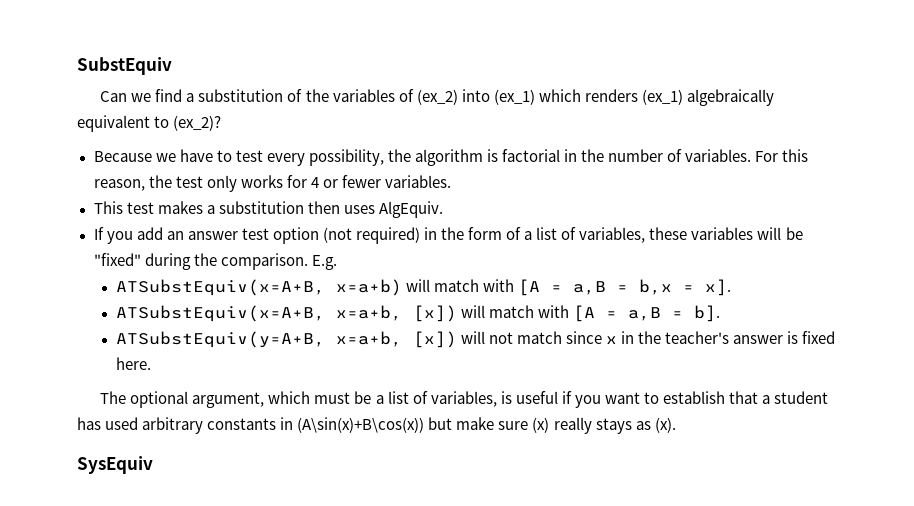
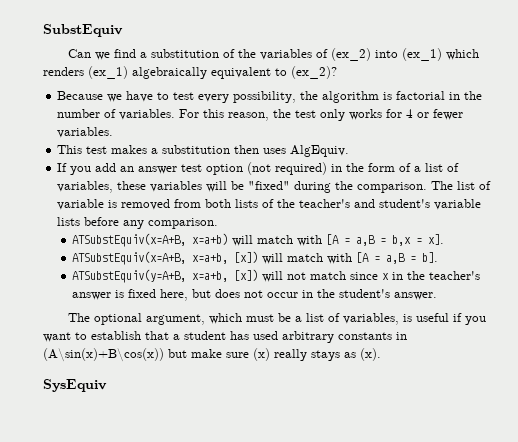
[311,255,337,270] E.g. -> [431,181,492,190] [57,199,482,210] [57,217,219,229] The list of variable is removed from both lists of the teacher's and student's variable lists before any comparison.
[115,357,151,370] here. -> [160,289,438,301] here, but does not occur in the student's answer.

